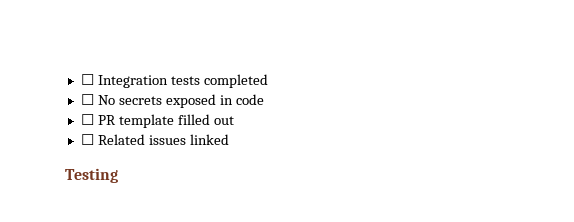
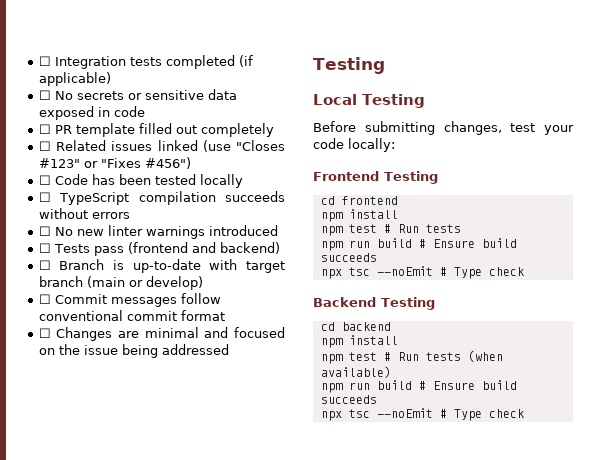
(268, 81) none -> [238,55,253,67] [38,72,111,86] (if applicable)
(162, 100) none -> [127,89,237,100] or sensitive data
(234, 120) none -> [200,123,274,137] completely
[65,168,118,183] // Testing -> [202,140,285,152] [38,157,191,169] [38,174,243,188] [38,191,285,205] [38,208,130,219] [38,225,278,239] [38,242,280,256] [38,259,285,273] [38,276,203,290] [38,293,221,307] [38,310,225,321] [38,327,285,341] [38,344,229,358] [313,57,385,74] [313,94,425,108] [313,121,574,135] [313,138,395,152] [313,171,438,184] [320,196,398,205] [320,209,398,222] [320,224,461,236] [320,238,517,251] [320,253,377,262] [320,266,524,279] [313,297,435,310] [320,322,391,331] [320,335,398,348] [320,350,503,364] [320,366,391,378] [320,380,517,393] [320,395,377,404] [320,408,524,421] (use "Closes #123" or "Fixes #456") // ☐ Code has been tested locally // ☐ TypeScript compilation succeeds without errors // ☐ No new linter warnings introduced // ☐ Tests pass (frontend and backend) // ☐ Branch is up-to-date with target branch (main or develop) // ☐ Commit messages follow conventional commit format // ☐ Changes are minimal and focused on the issue being addressed // Testing // Local Testing // Before submitting changes, test your code locally: // Frontend Testing // cd frontend // npm install // npm test # Run tests // npm run build # Ensure build succeeds // npx tsc --noEmit # Type check // Backend Testing // cd backend // npm install // npm test # Run tests (when available) // npm run build # Ensure build succeeds // npx tsc --noEmit # Type check

